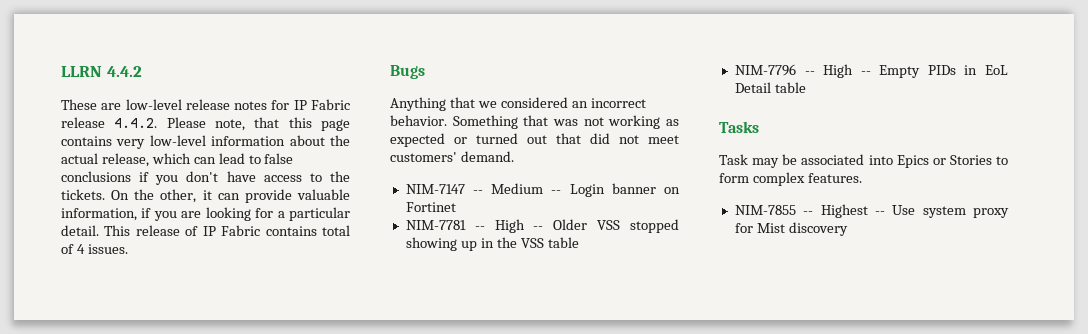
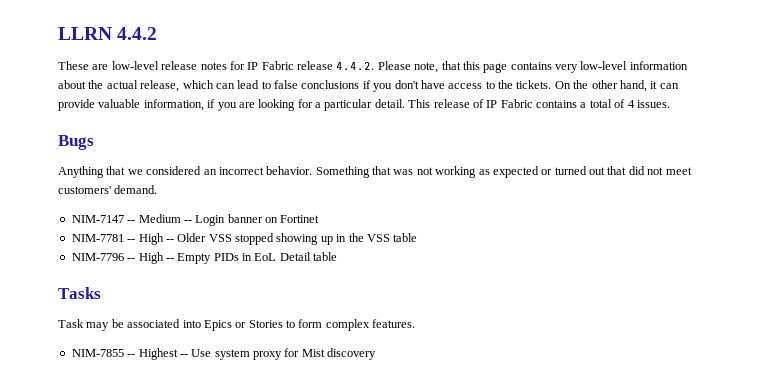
[160,189,197,203] other, -> [591,80,647,92] other hand,
(317, 231) none -> [580,102,587,108] a

